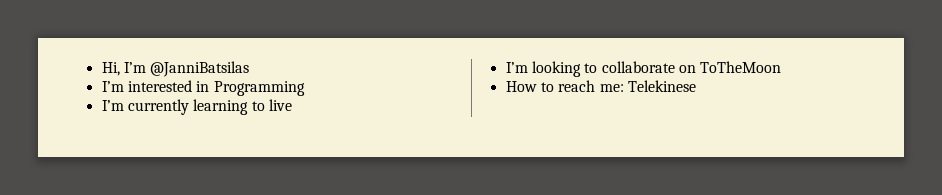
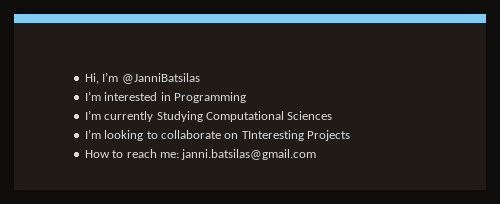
[193,99,292,115] learning to live -> [156,111,333,122] Studying Computational Sciences
[700,61,782,73] ToTheMoon -> [241,130,350,141] TInteresting Projects
[627,80,696,92] Telekinese -> [181,149,317,160] janni.batsilas@gmail.com

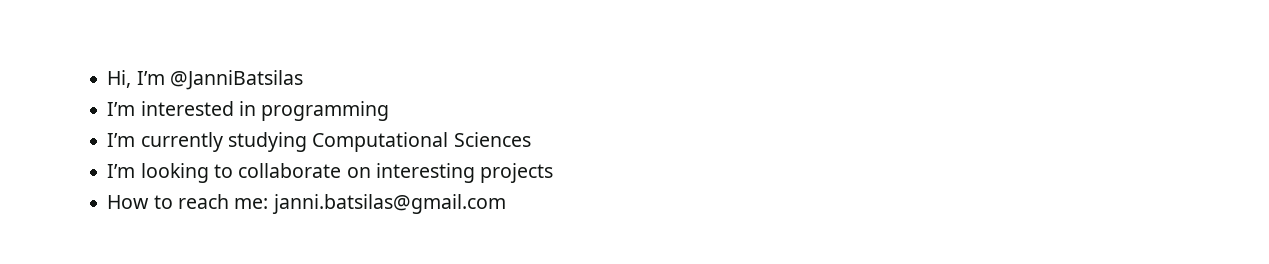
[173,92,246,103] Programming -> [261,101,390,121] programming
[156,111,203,122] Studying -> [227,132,307,152] studying
[241,130,350,141] TInteresting Projects -> [375,163,554,183] interesting projects

